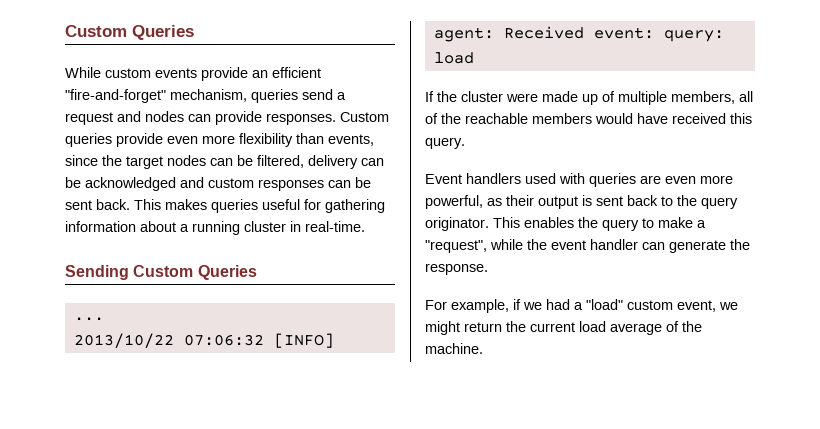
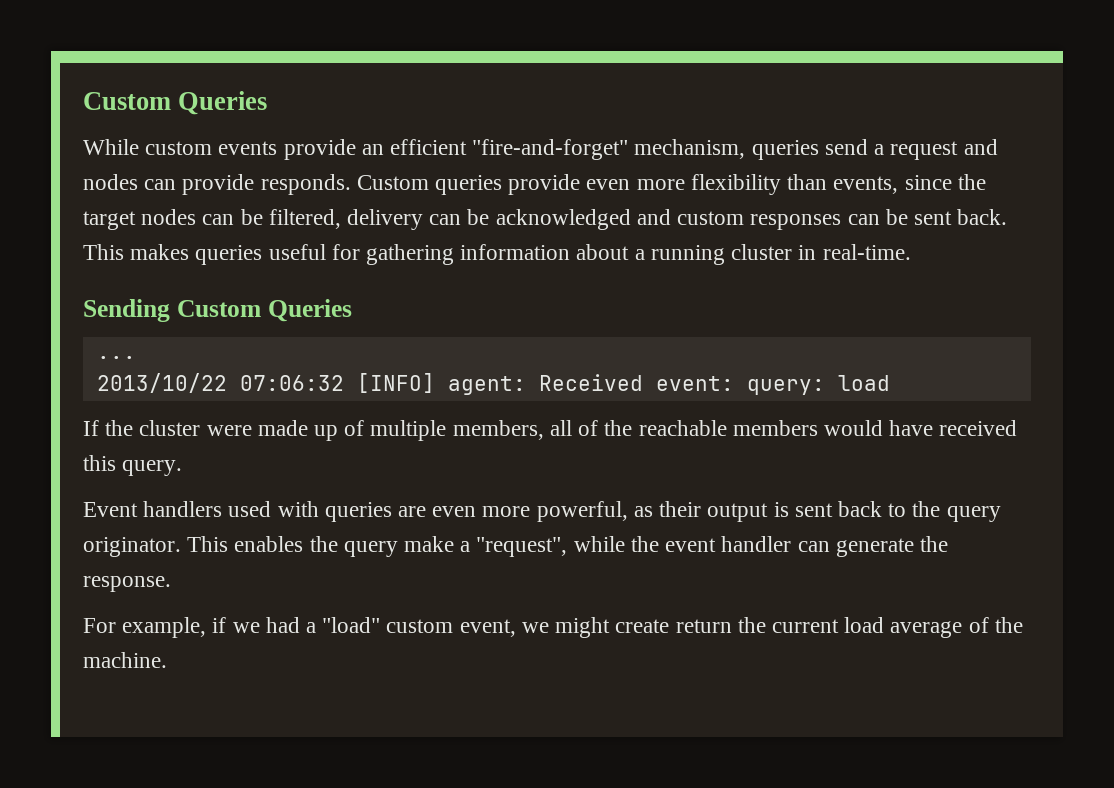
[266,113,336,125] responses. -> [260,174,351,195] responds.
[642,218,654,228] to -> (398, 549) none
(460, 328) none -> [615,619,670,633] create

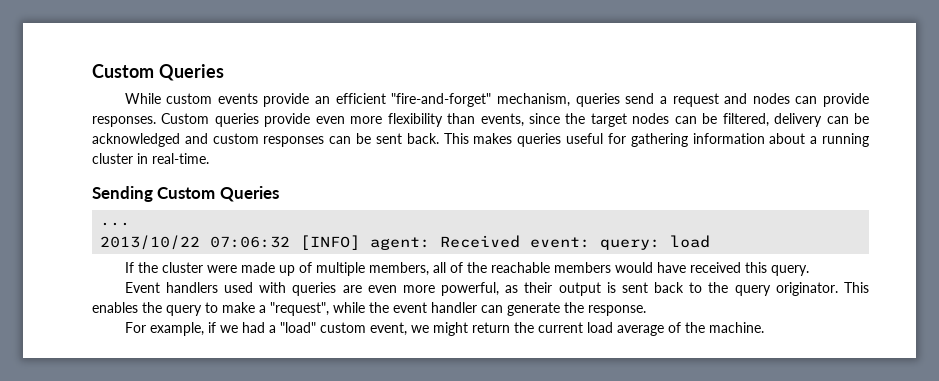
[260,174,351,195] responds. -> [92,116,156,127] responses.
(398, 549) none -> [205,302,218,313] to
[615,619,670,633] create -> (468, 329) none

